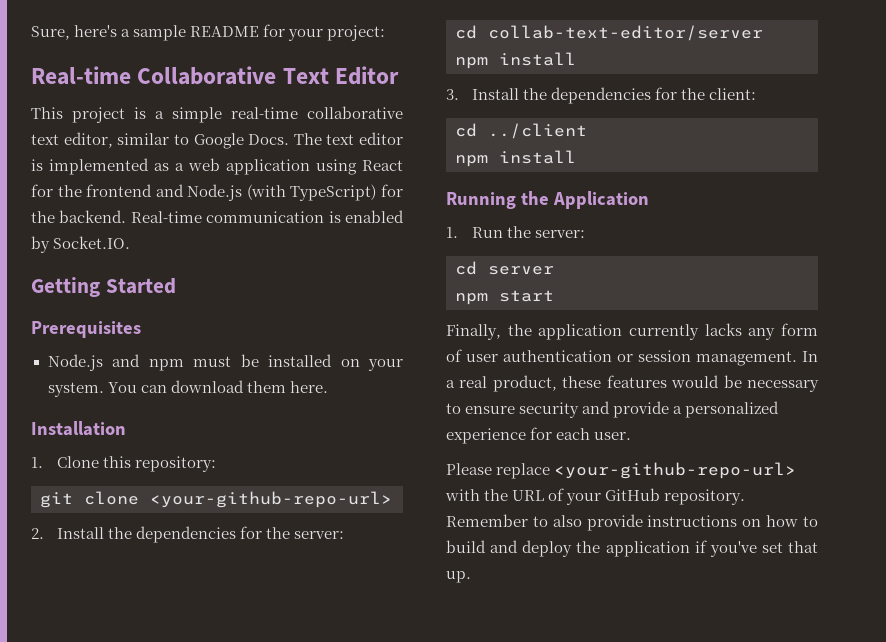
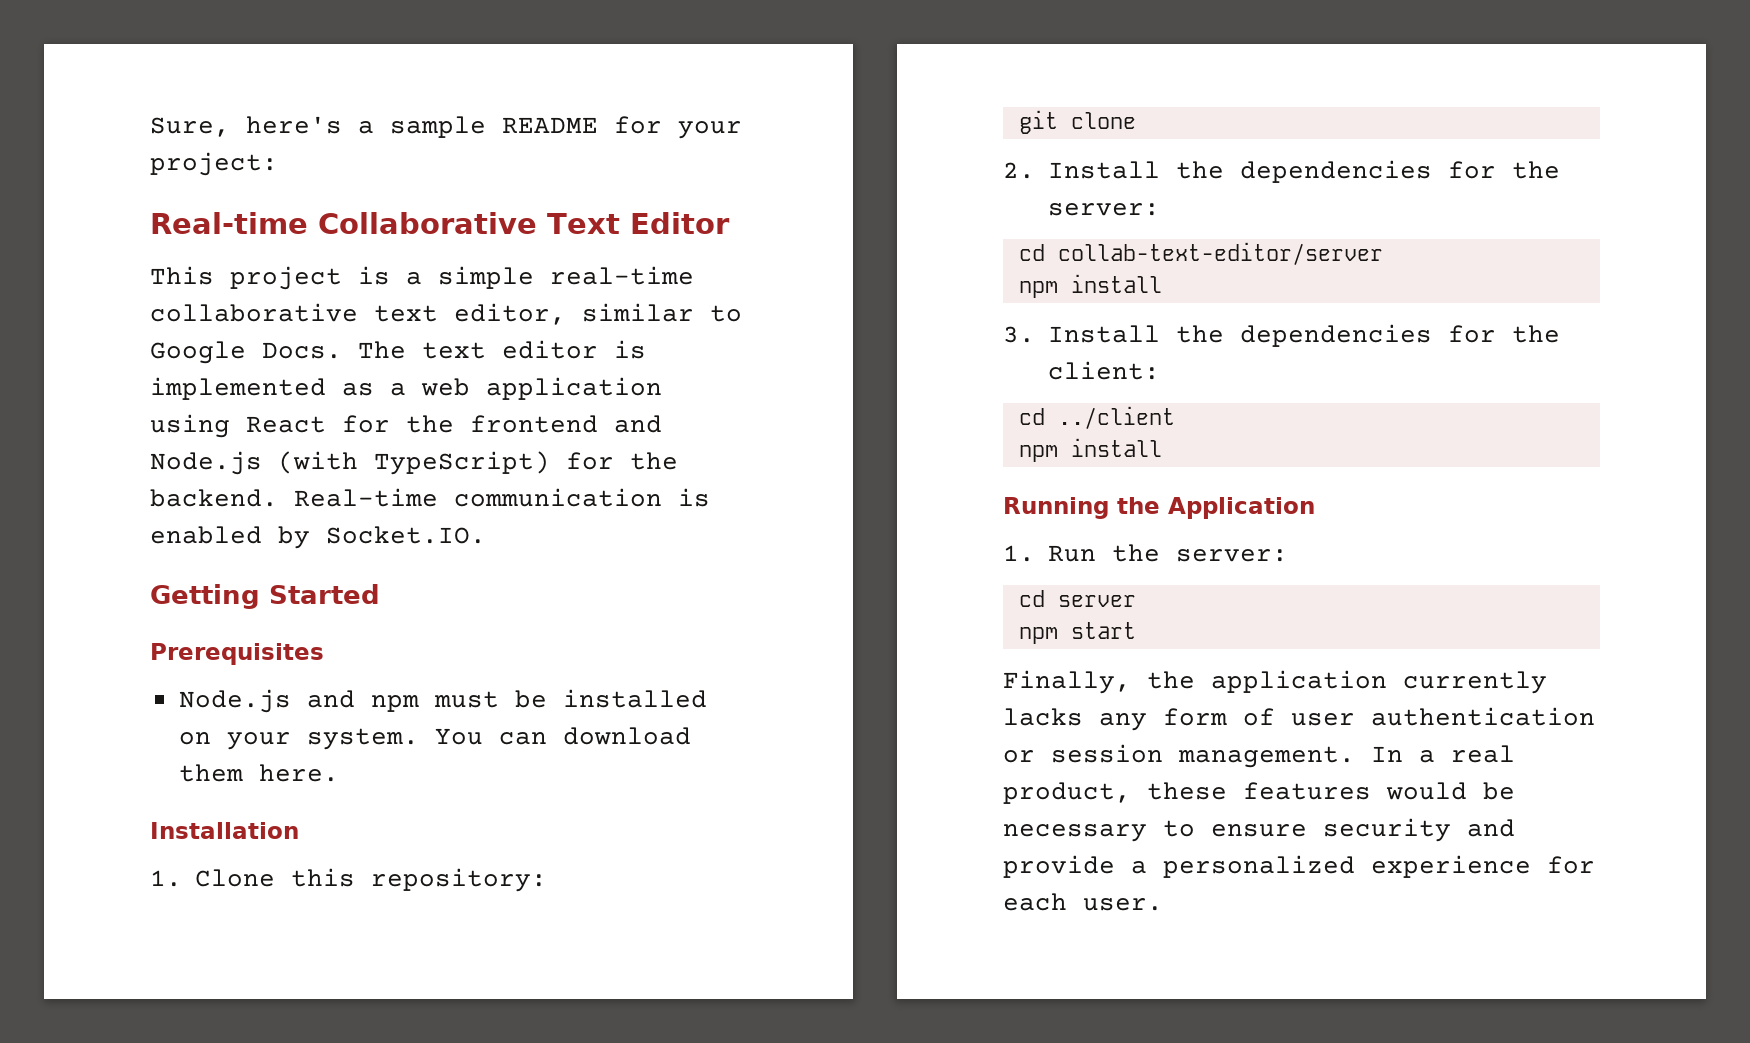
[150,491,392,508] <your-github-repo-url> -> (1136, 120) none
[446,462,797,479] [445,488,746,505] [446,514,819,531] [446,540,818,557] [446,571,471,583] // Please replace <your-github-repo-url> with the URL of your GitHub repository. Remember to also provide instructions on how to build and deploy the application if you've set that up. -> (1163, 904) none

